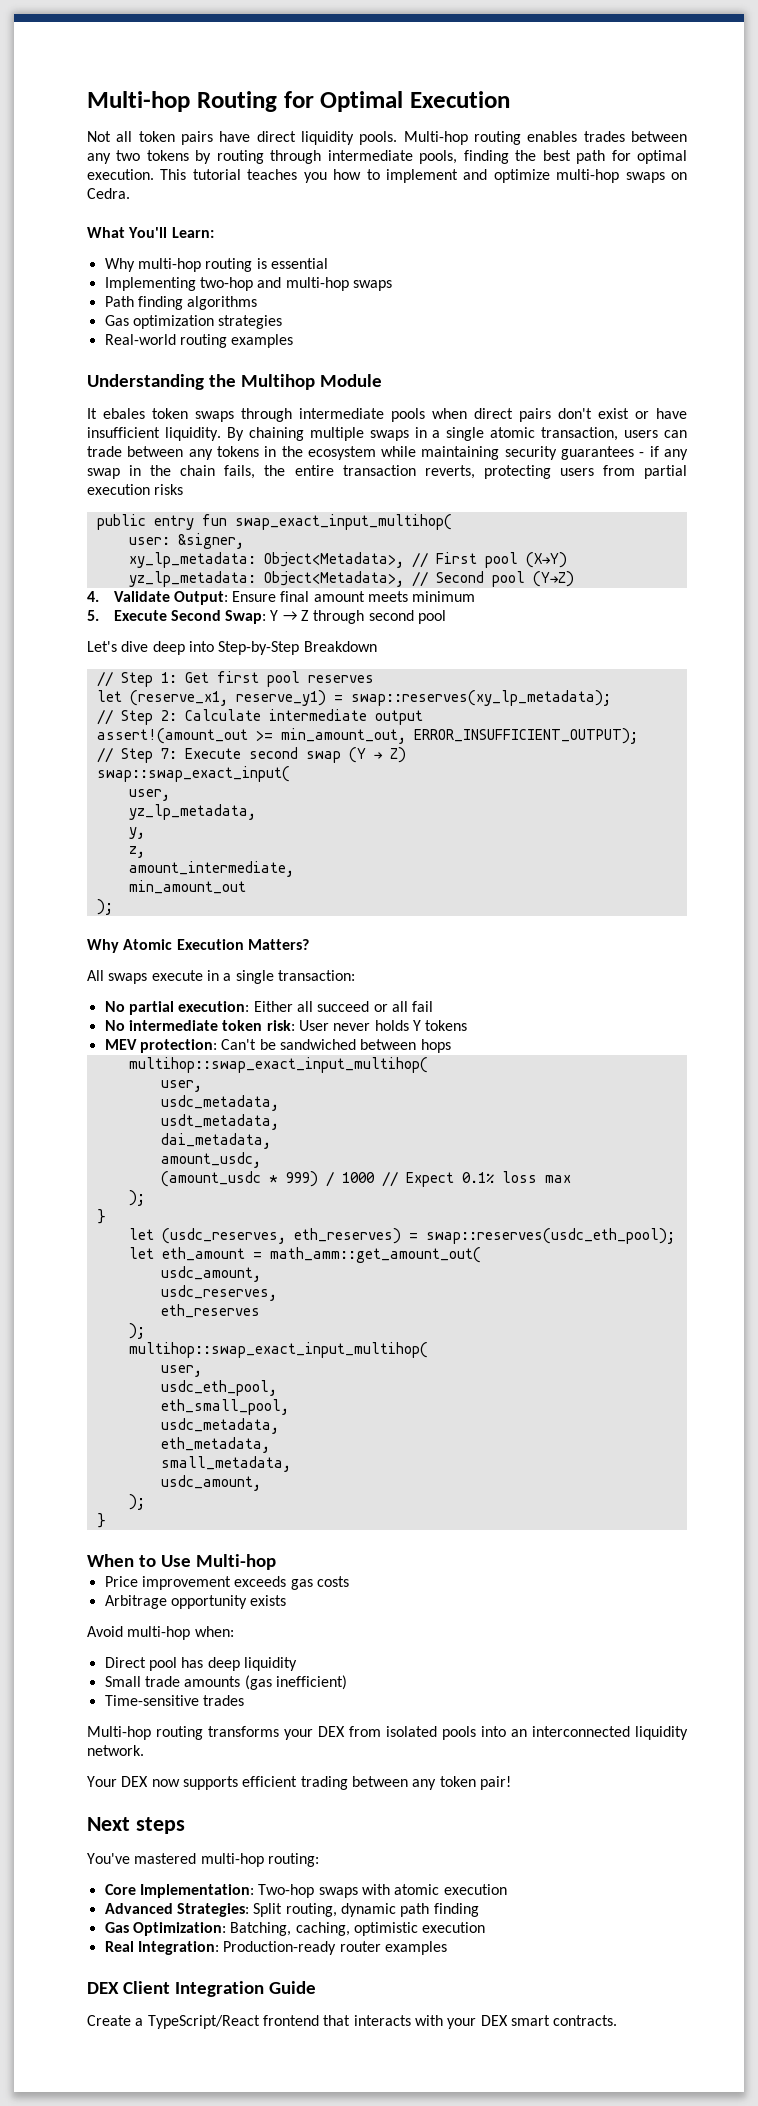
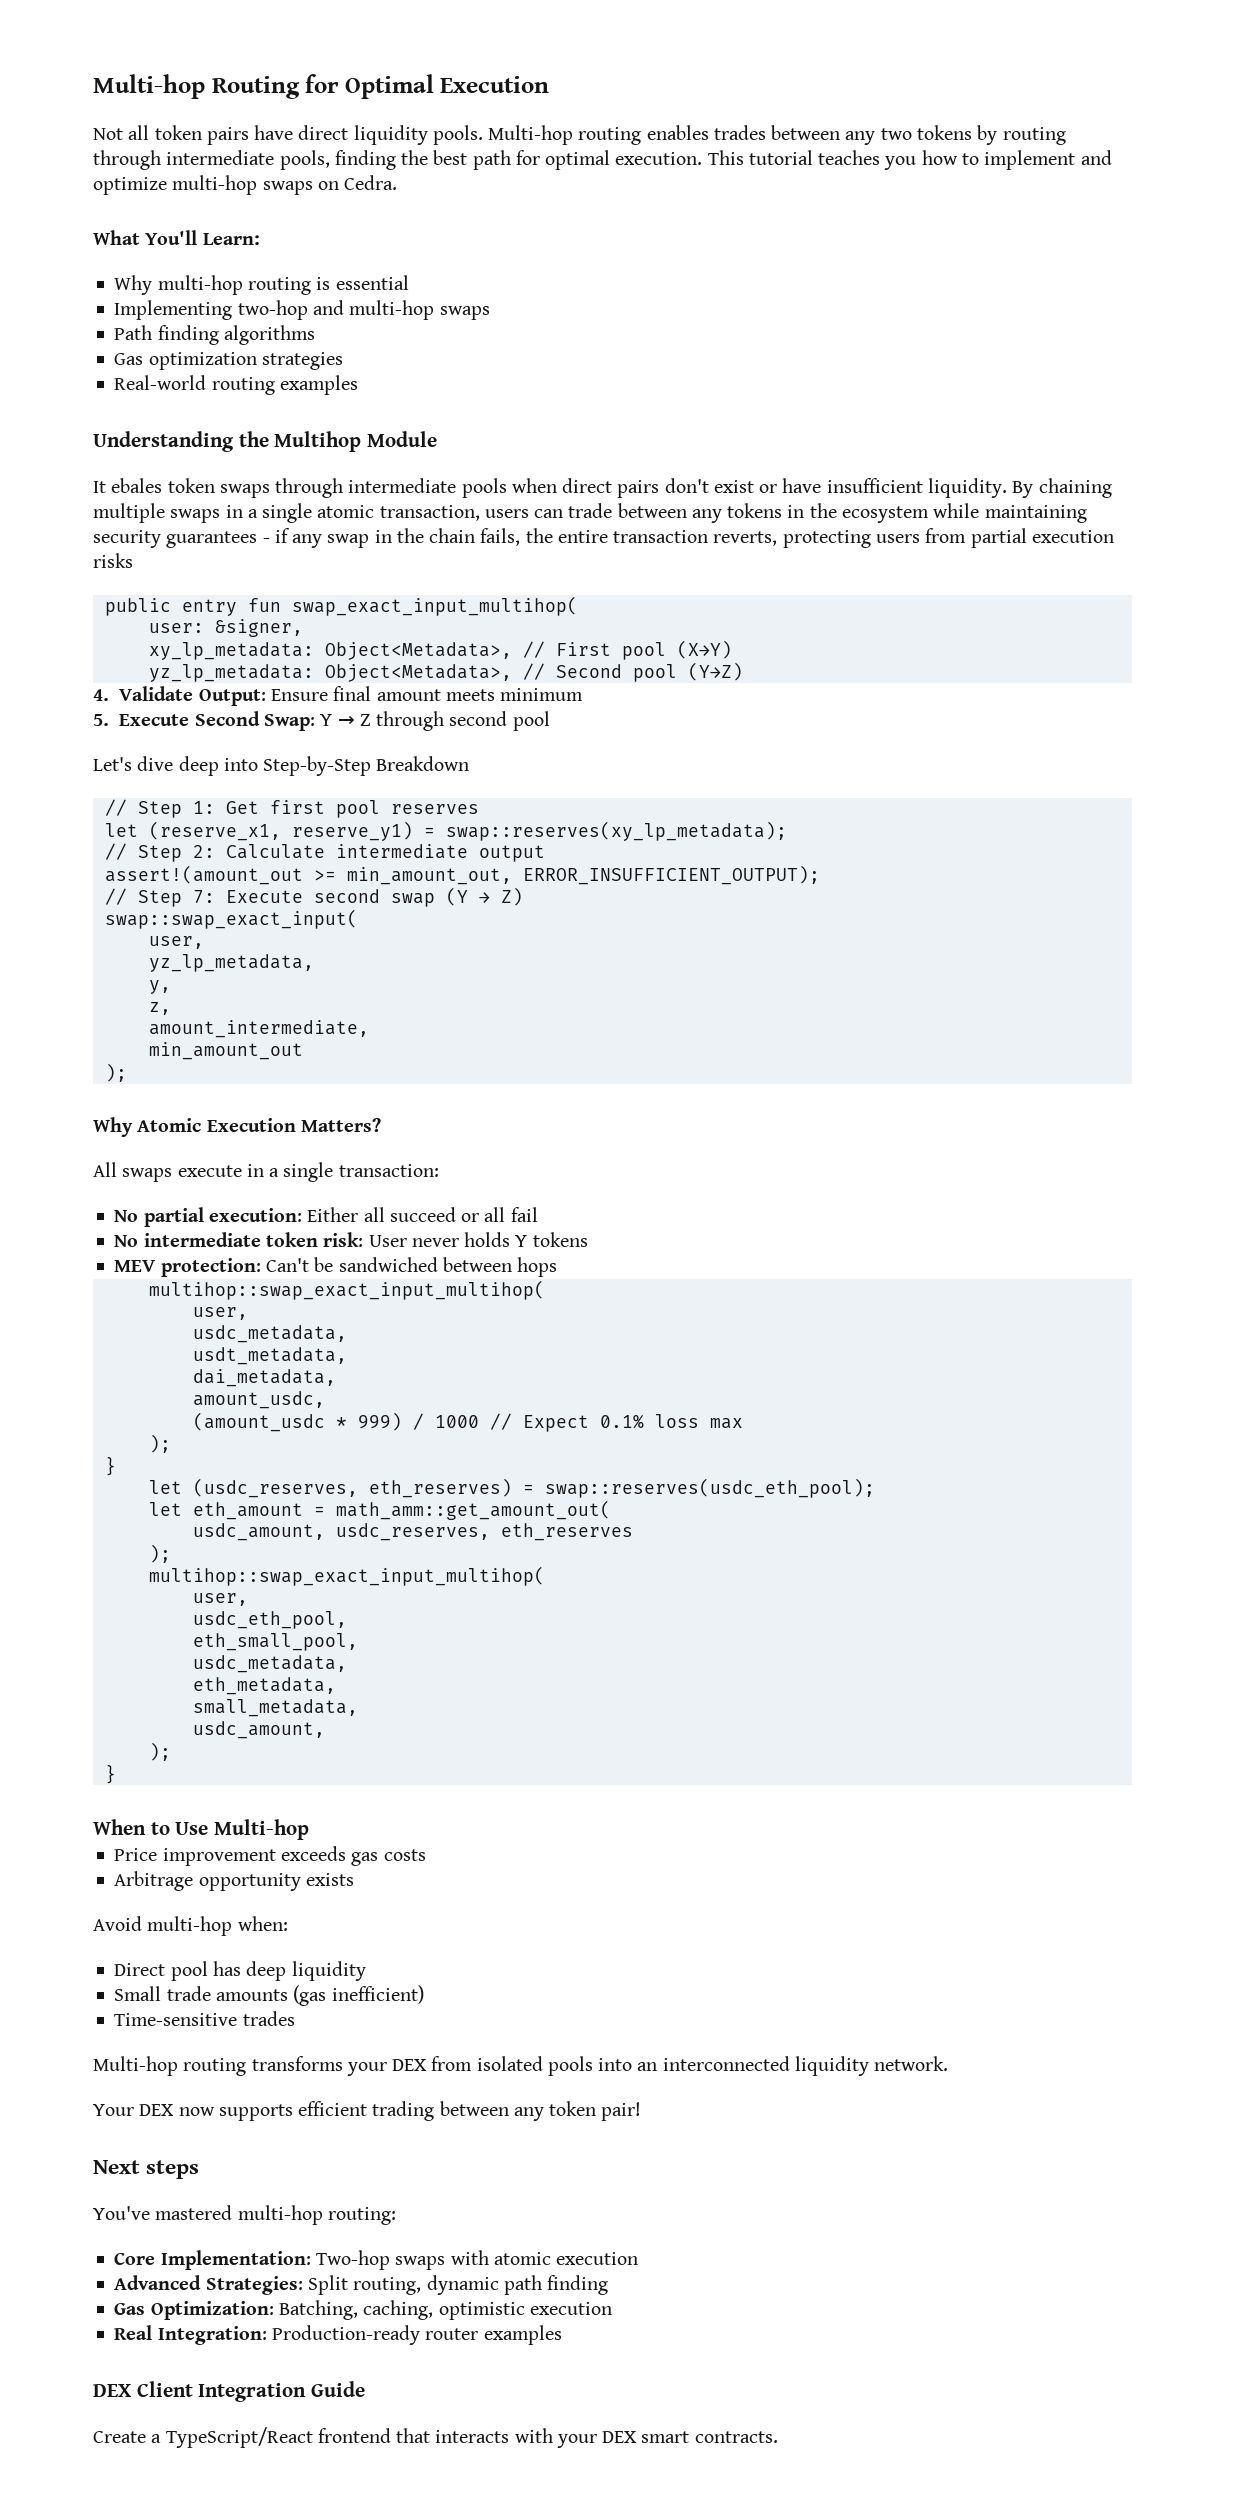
(261, 1274) // -> (325, 1532) none
(277, 1293) // -> (490, 1532) none

